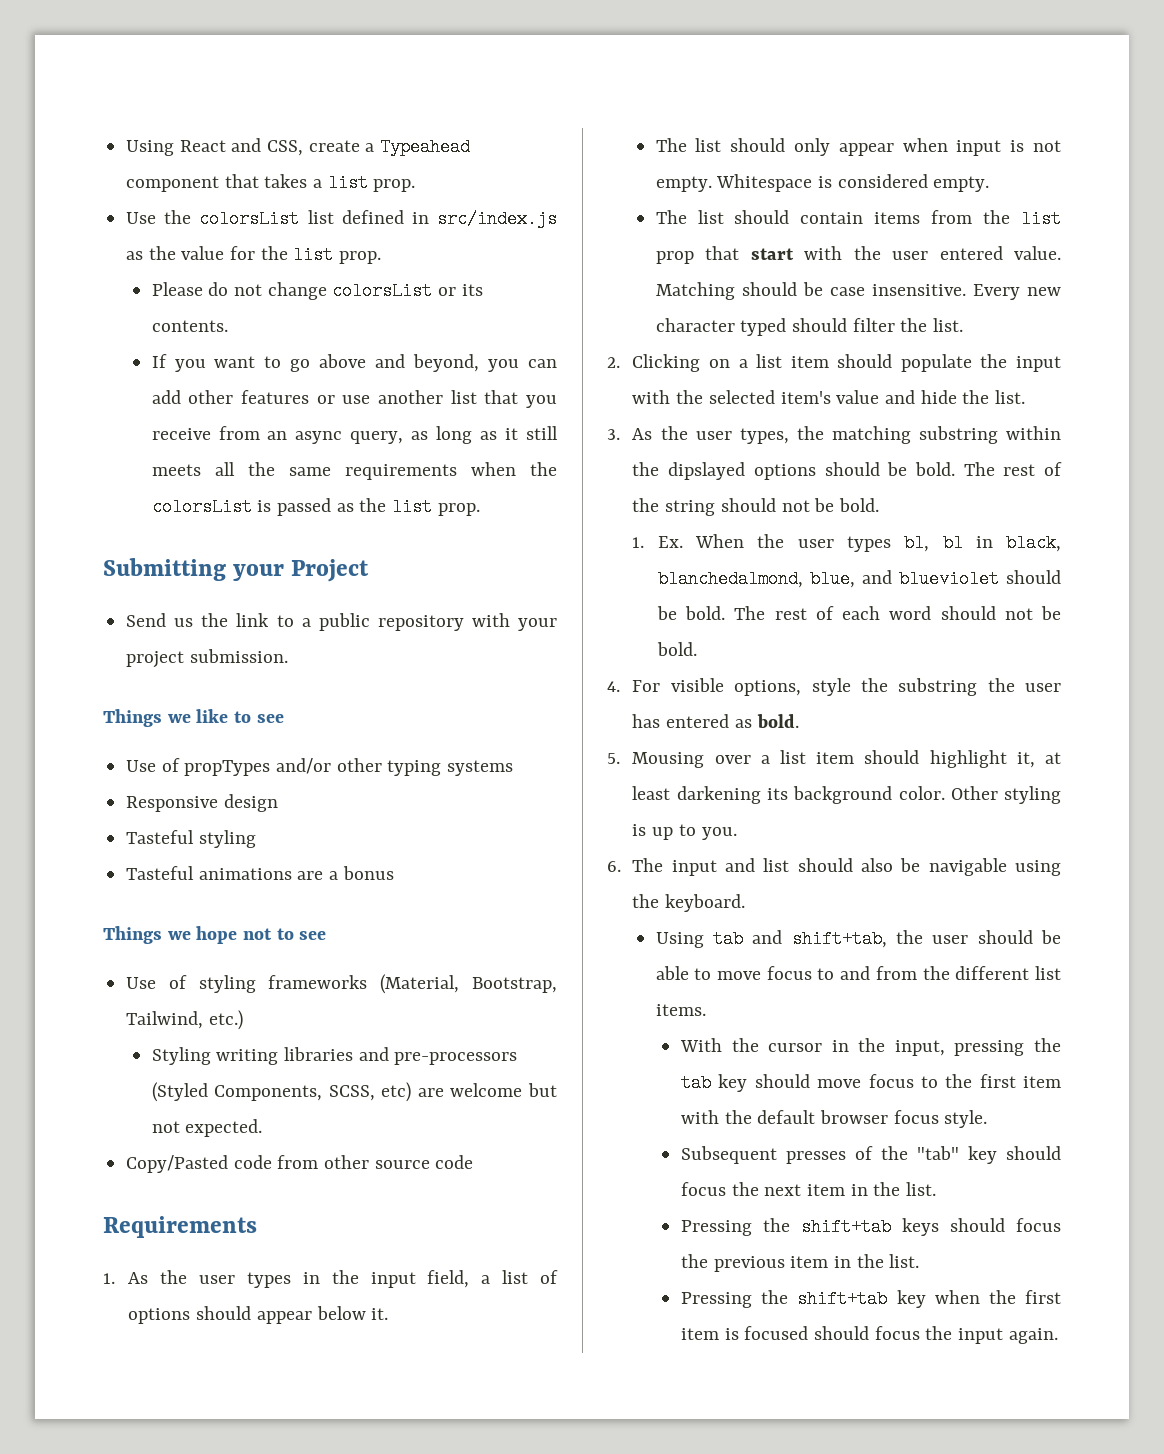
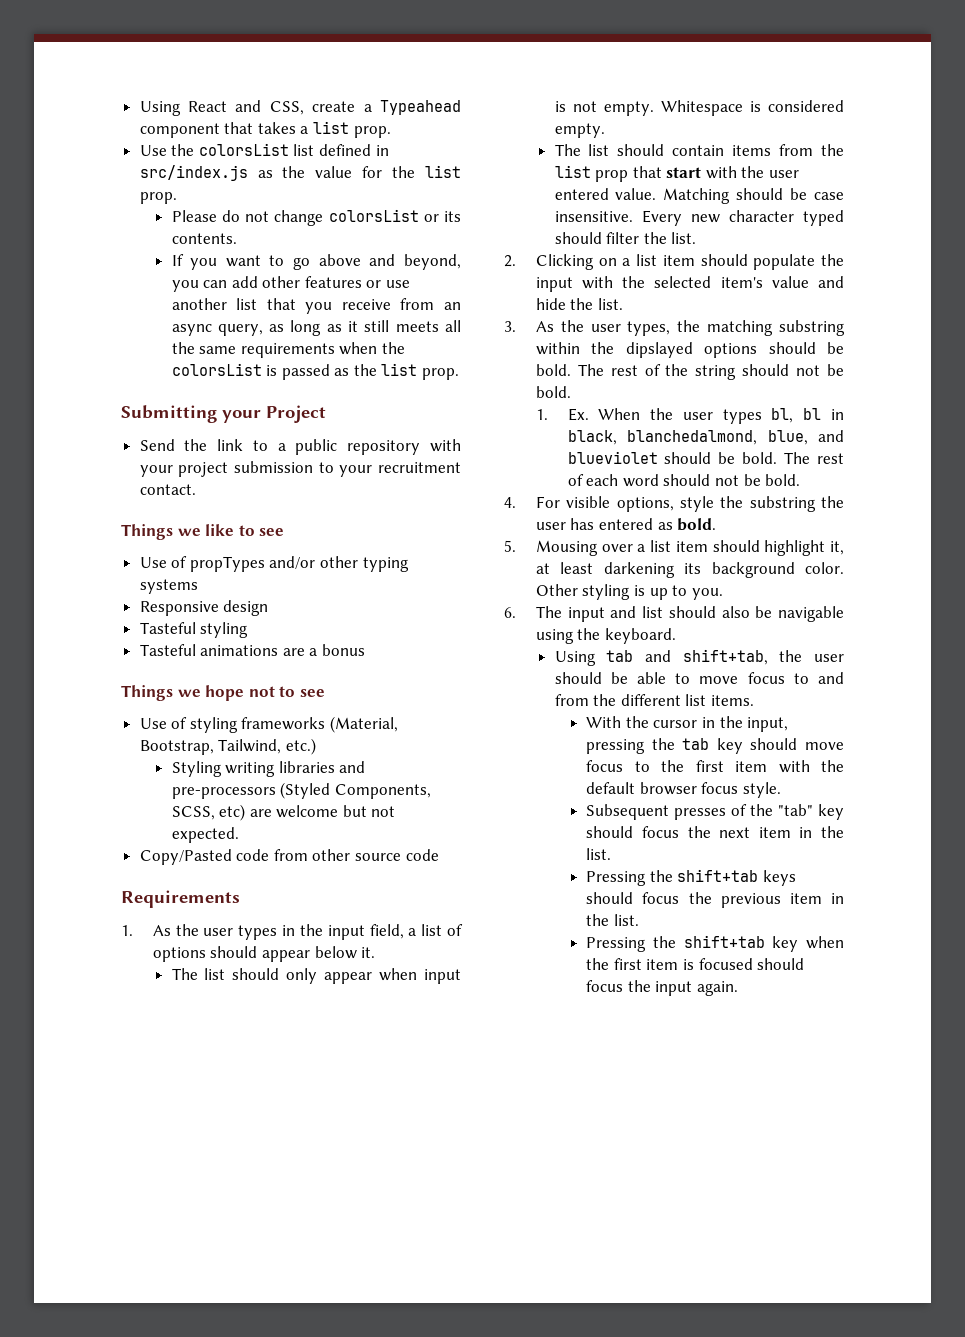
[174,618,194,627] us -> (175, 445) none
[189,649,288,663] submission. -> [234,461,462,477] [139,484,196,495] submission to your recruitment contact.

